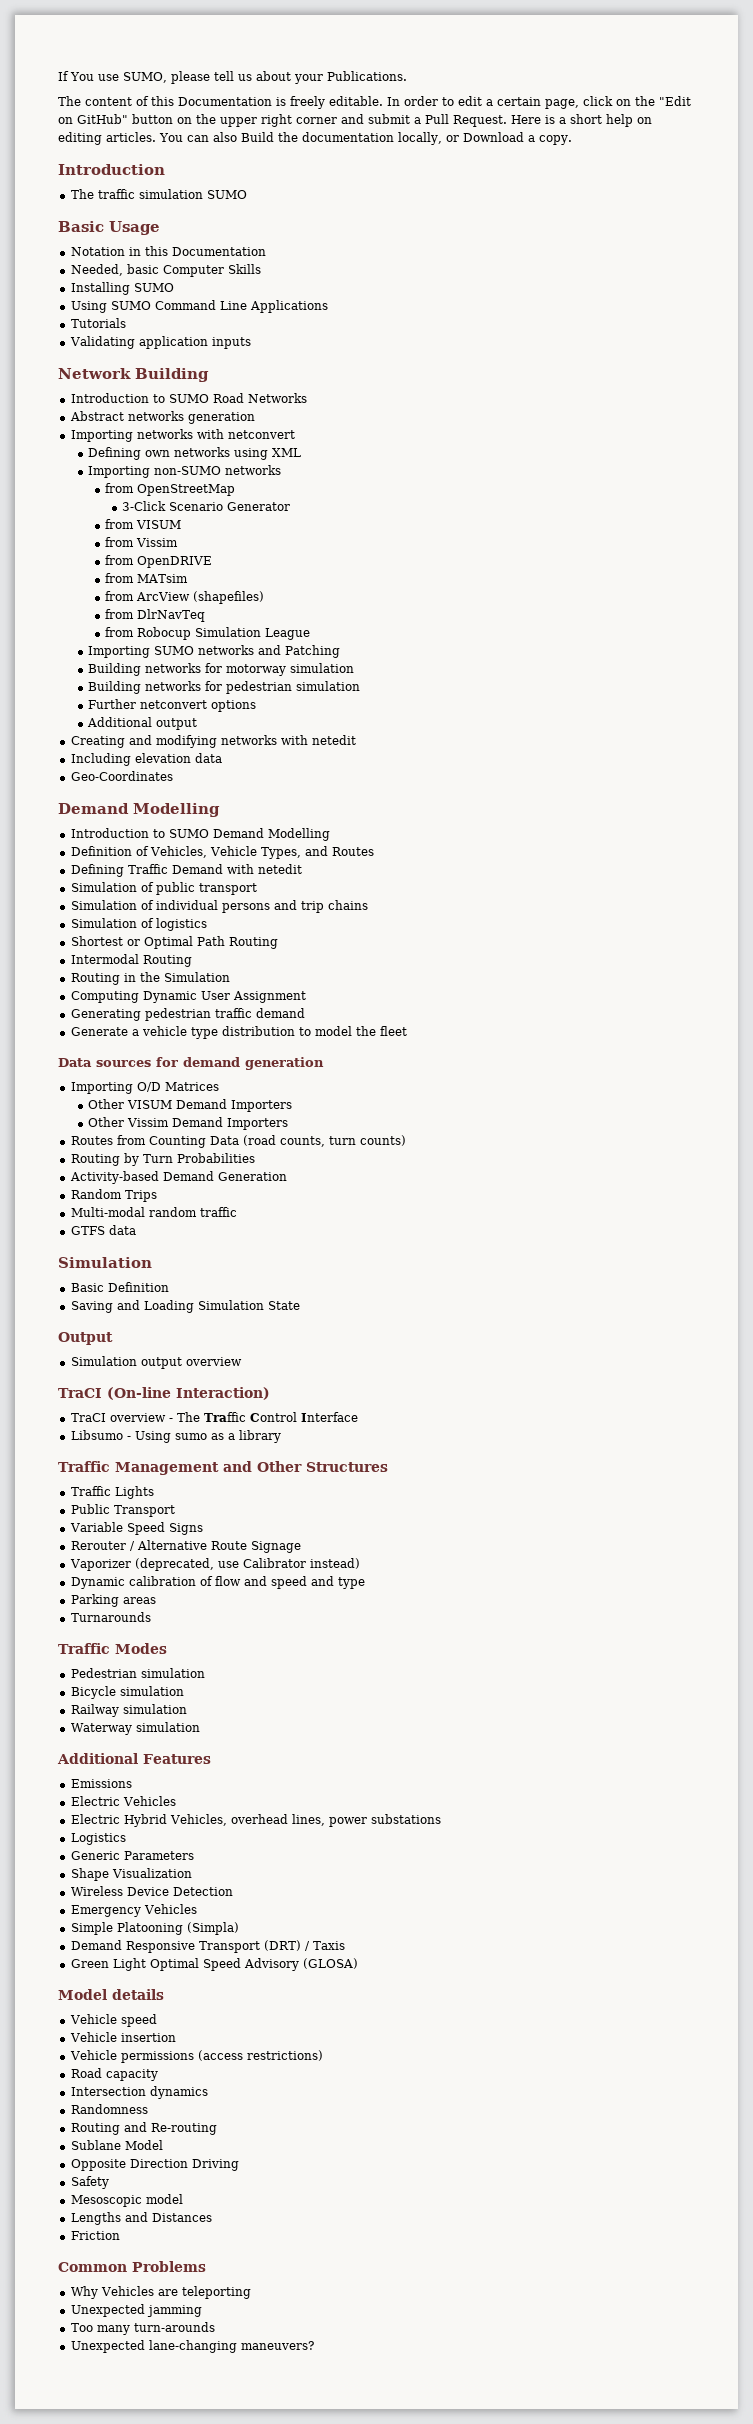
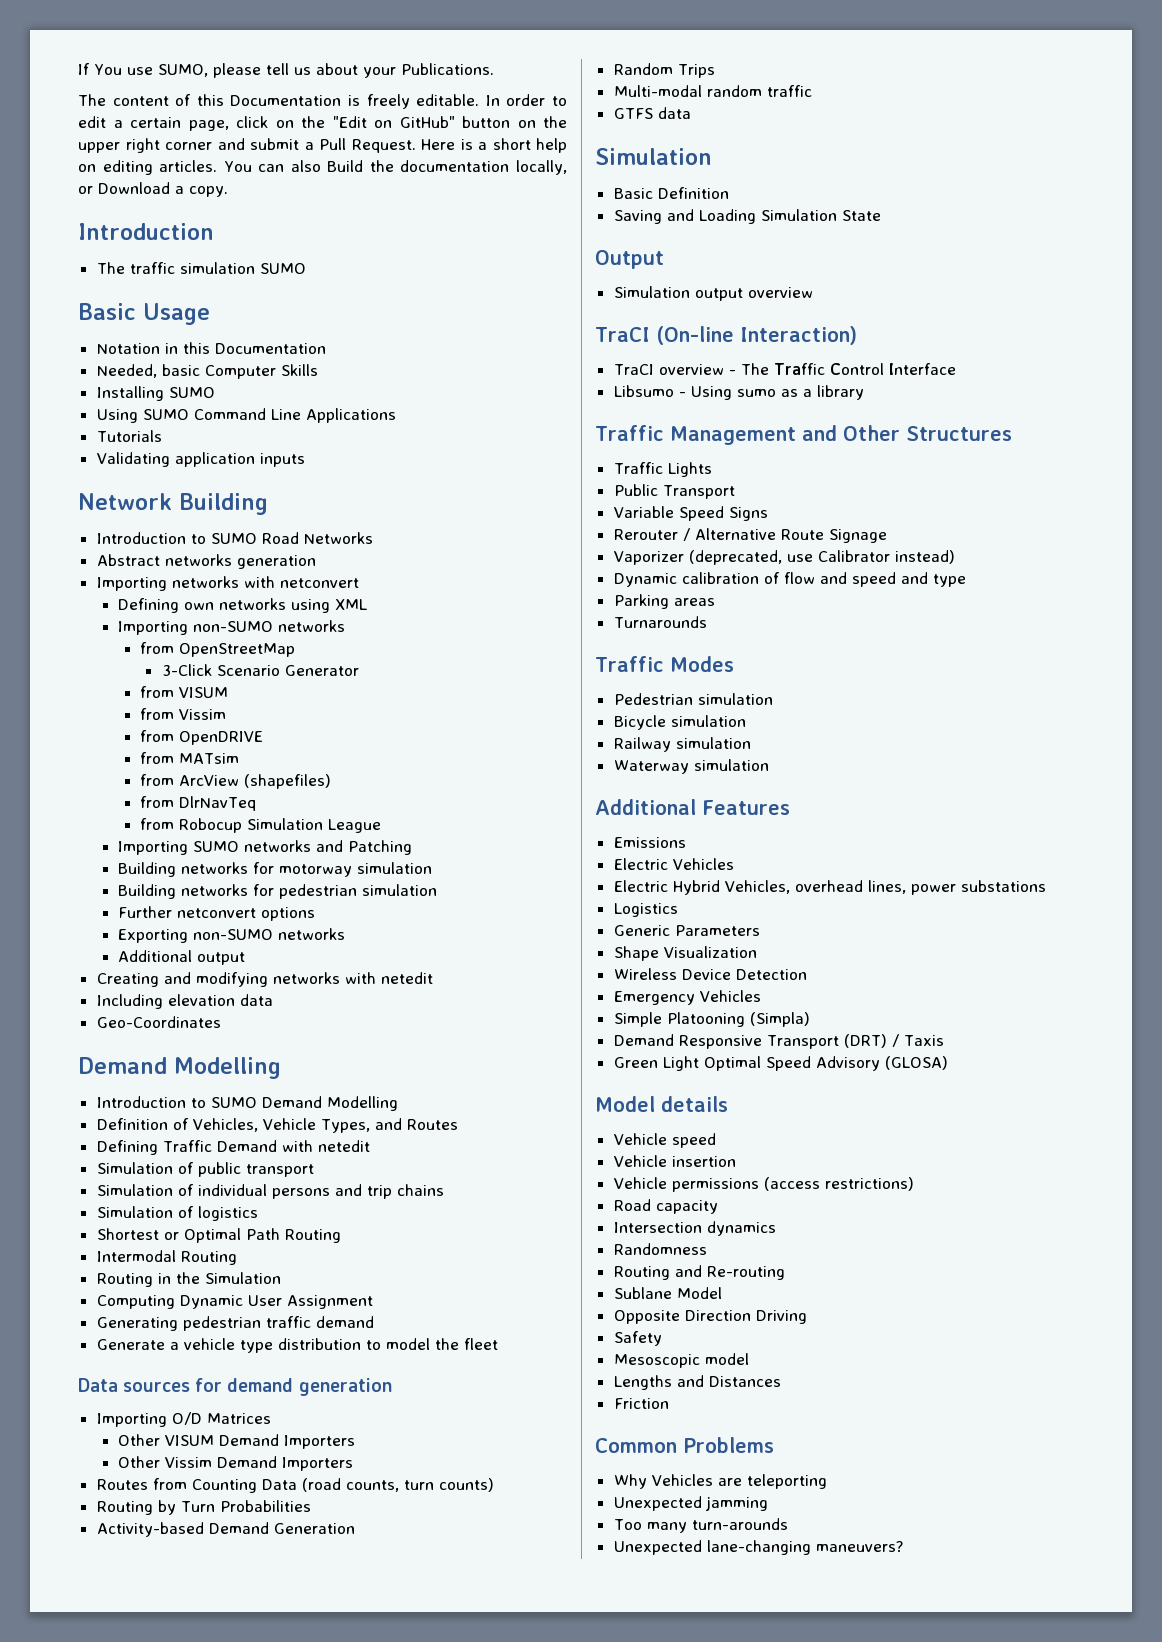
(256, 706) none -> [118,928,346,943] // Exporting non-SUMO networks

